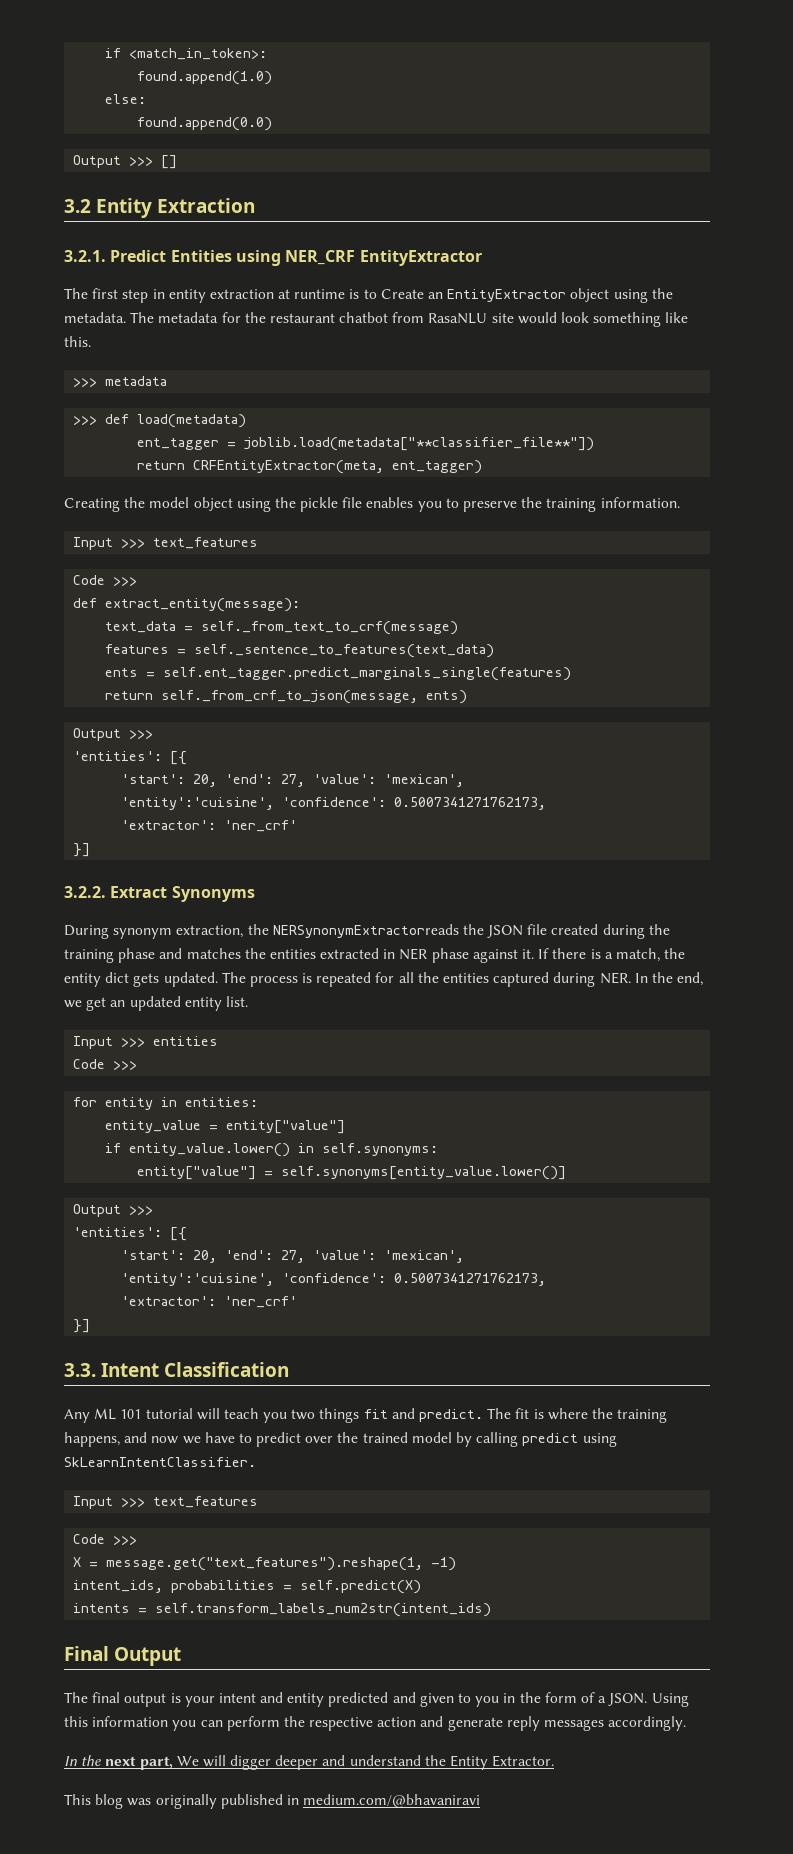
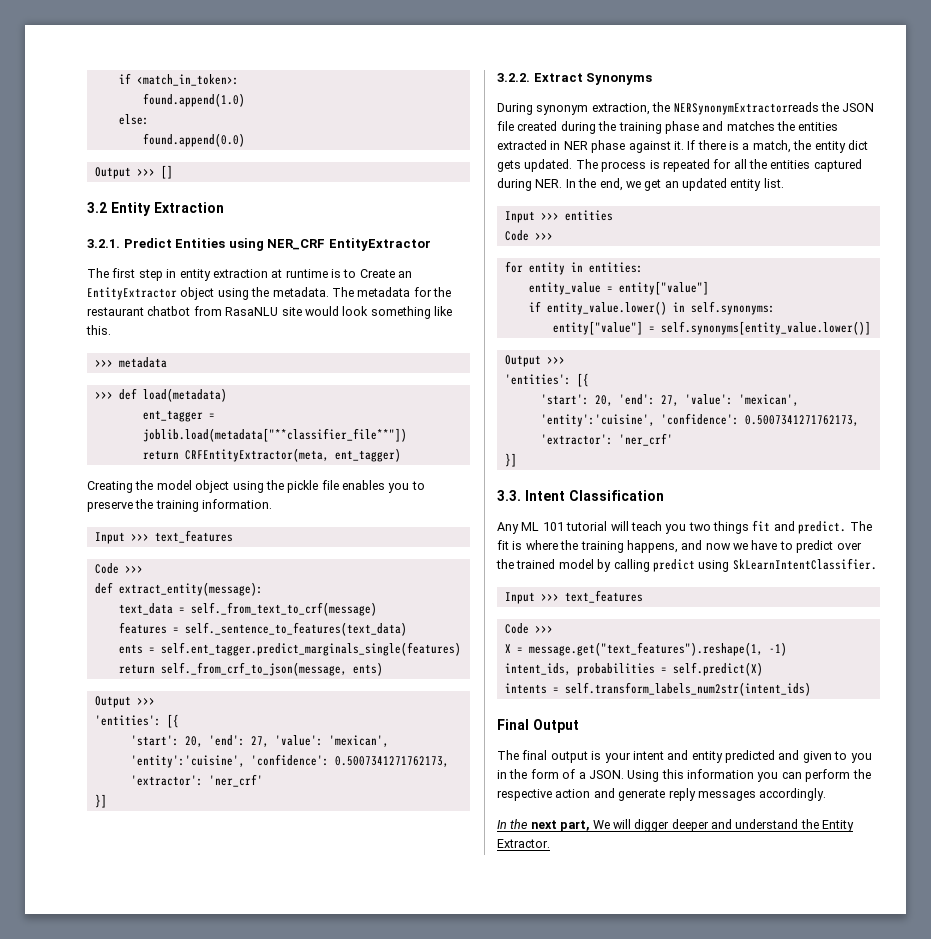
[64,1794,481,1809] // This blog was originally published in medium.com/@bhavaniravi -> (550, 843) none

